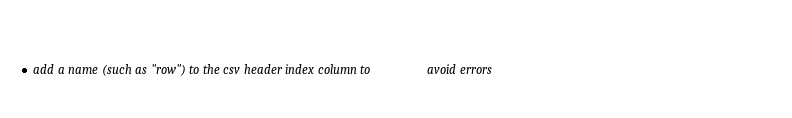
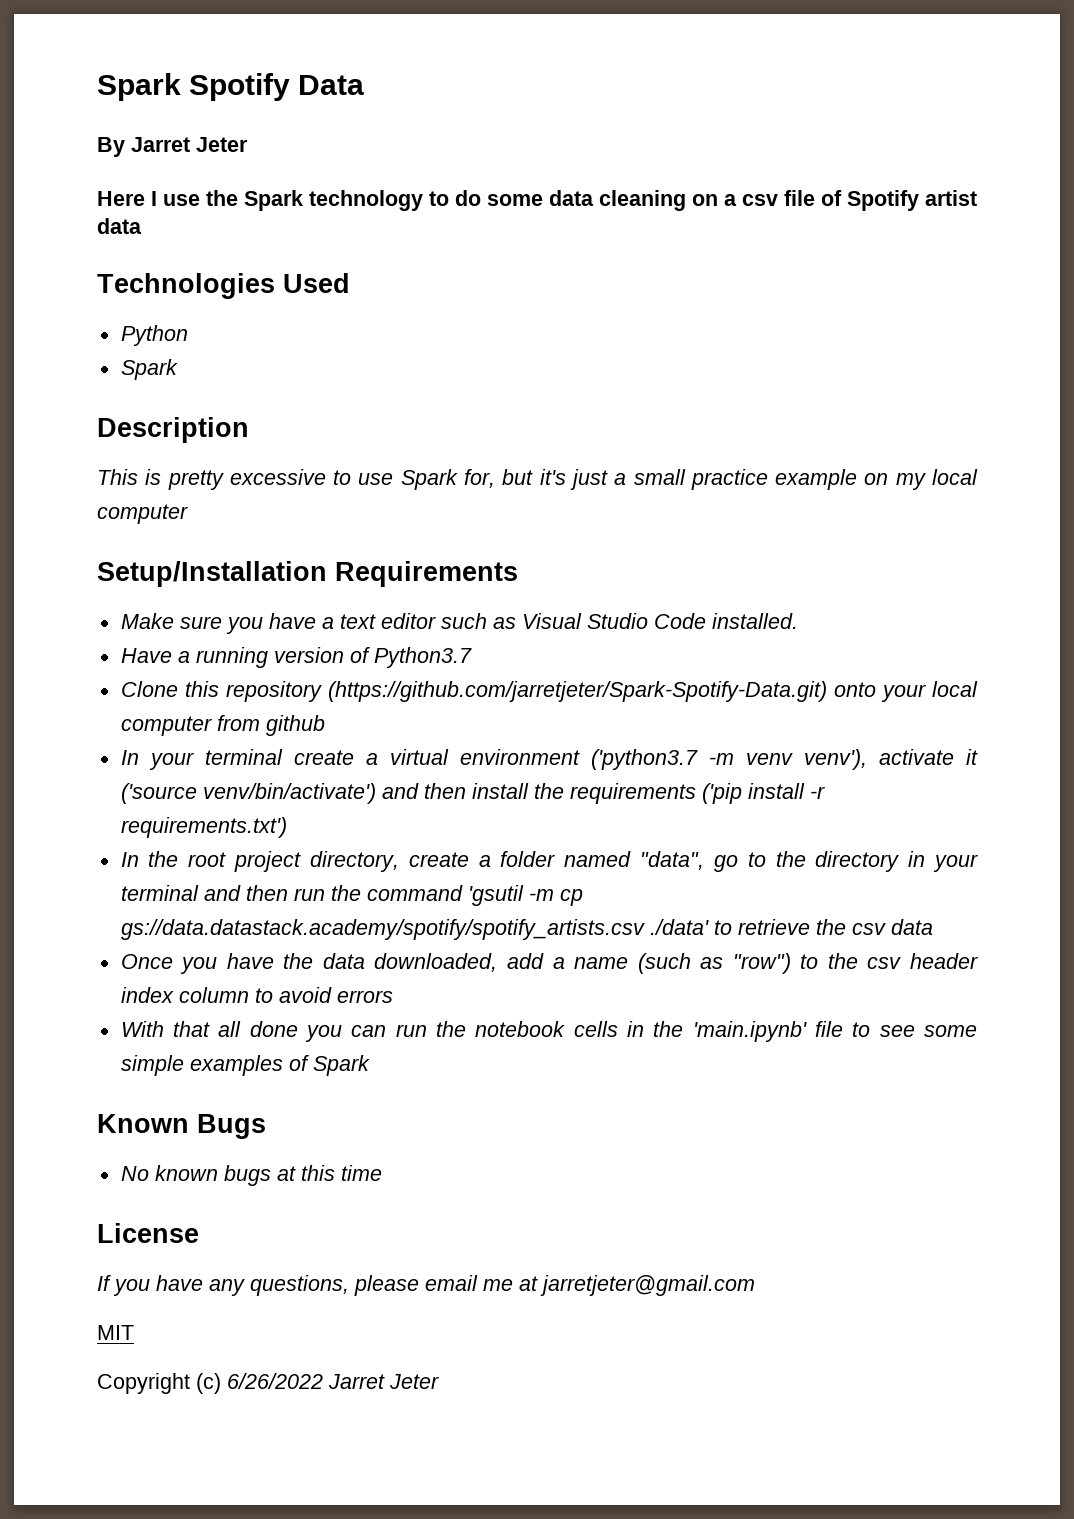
(33, 69) none -> [97,73,365,101] [97,137,248,157] [97,190,977,211] [97,218,142,234] [97,273,350,299] [120,325,188,346] [120,359,178,380] [97,417,249,443] [97,469,978,490] [97,504,188,524] [97,561,518,587] [120,613,798,634] [120,647,472,668] [120,681,979,702] [120,715,325,736] [120,749,979,770] [120,783,825,804] [120,817,287,838] [120,851,979,872] [120,885,583,906] [120,919,933,940] [120,953,498,974] Spark Spotify Data // By Jarret Jeter // Here I use the Spark technology to do some data cleaning on a csv file of Spotify artist data // Technologies Used // Python // Spark // Description // This is pretty excessive to use Spark for, but it's just a small practice example on my local computer // Setup/Installation Requirements // Make sure you have a text editor such as Visual Studio Code installed. // Have a running version of Python3.7 // Clone this repository (https://github.com/jarretjeter/Spark-Spotify-Data.git) onto your local computer from github // In your terminal create a virtual environment ('python3.7 -m venv venv'), activate it ('source venv/bin/activate') and then install the requirements ('pip install -r requirements.txt') // In the root project directory, create a folder named "data", go to the directory in your terminal and then run the command 'gsutil -m cp gs://data.datastack.academy/spotify/spotify_artists.csv ./data' to retrieve the csv data // Once you have the data downloaded,
(492, 70) none -> [120,1021,978,1042] [120,1055,370,1076] [97,1114,266,1139] [120,1165,382,1186] [97,1223,199,1243] [97,1275,755,1296] [97,1325,134,1340] [97,1373,439,1394] // With that all done you can run the notebook cells in the 'main.ipynb' file to see some simple examples of Spark // Known Bugs // No known bugs at this time // License // If you have any questions, please email me at jarretjeter@gmail.com // MIT // Copyright (c) 6/26/2022 Jarret Jeter

